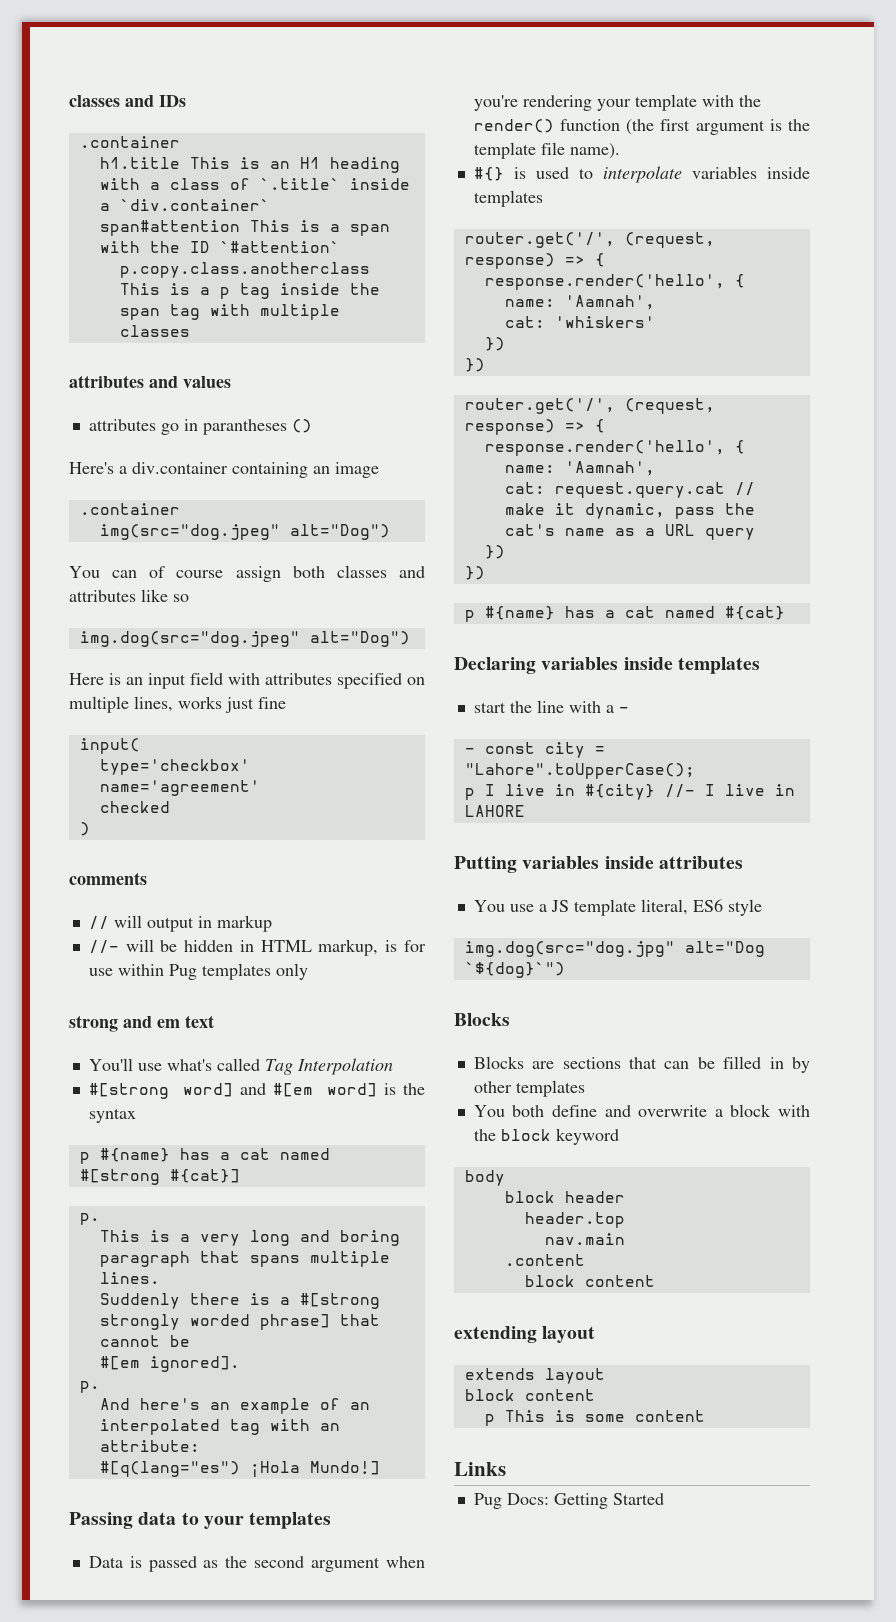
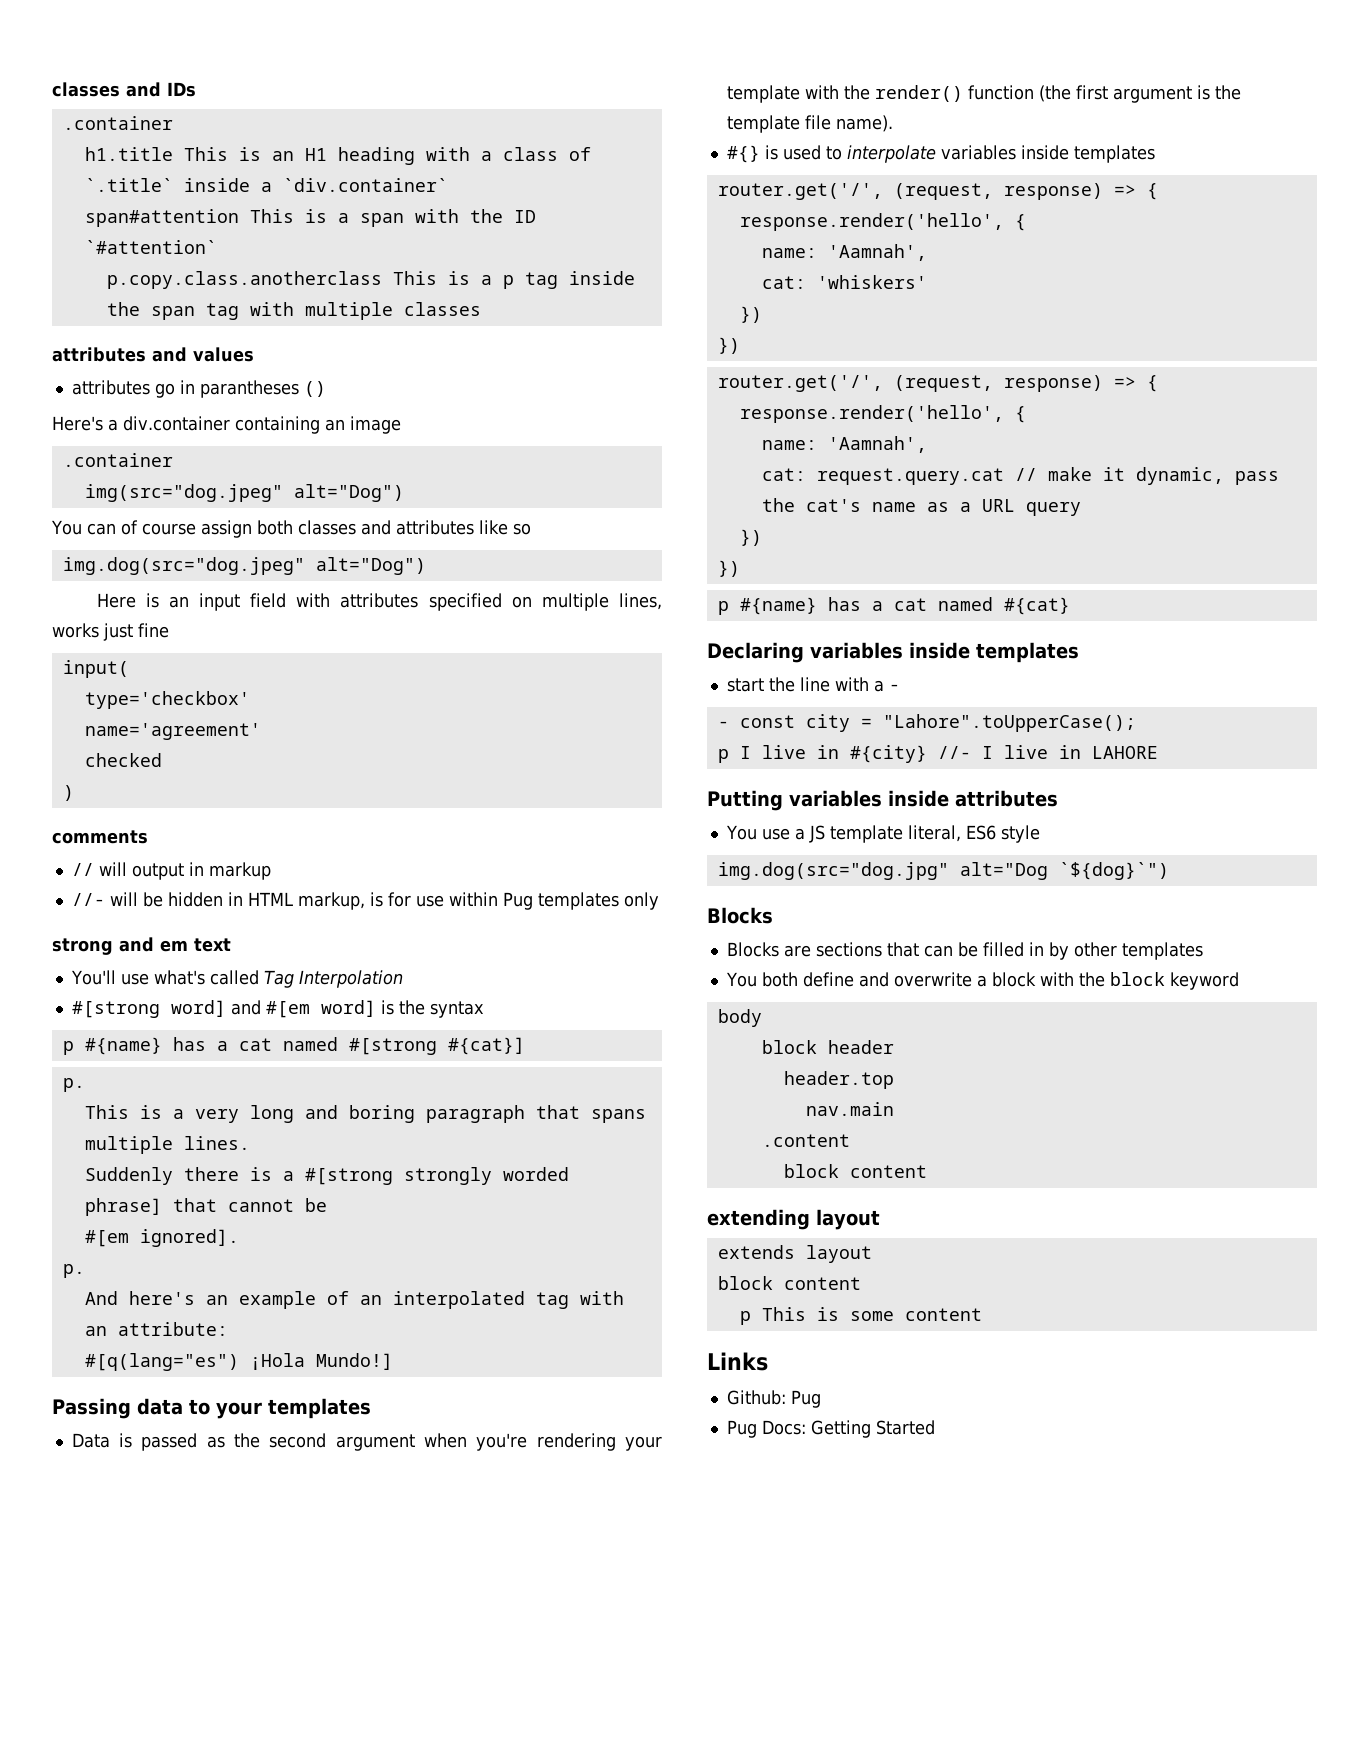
(506, 1469) none -> [726,1390,821,1408] // Github: Pug

